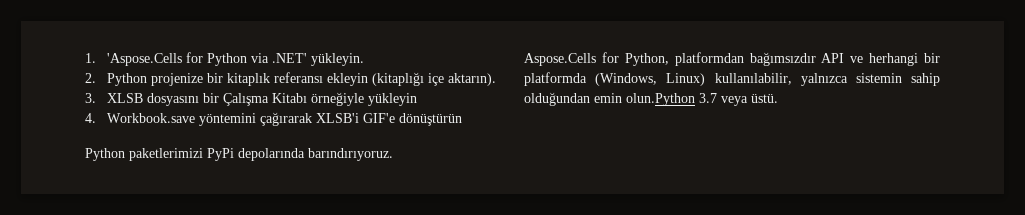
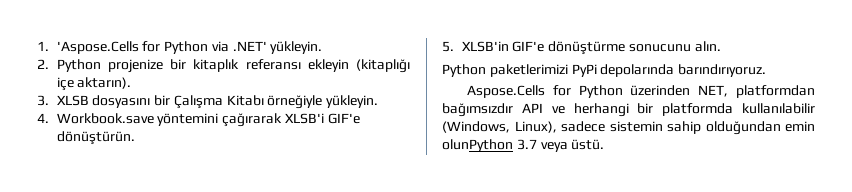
[368,93,418,106] yükleyin -> [326,95,379,108] yükleyin.
[399,113,463,126] dönüştürün -> [56,131,135,145] [442,41,721,55] dönüştürün. // 5. XLSB'in GIF'e dönüştürme sonucunu alın.
[624,53,669,66] Python, -> [578,85,729,98] Python üzerinden NET,
[595,73,848,86] (Windows, Linux) kullanılabilir, yalnızca -> [742,103,815,114] [442,121,605,133] kullanılabilir (Windows, Linux), sadece
[626,93,695,106] olun.Python -> [442,139,513,152] olunPython

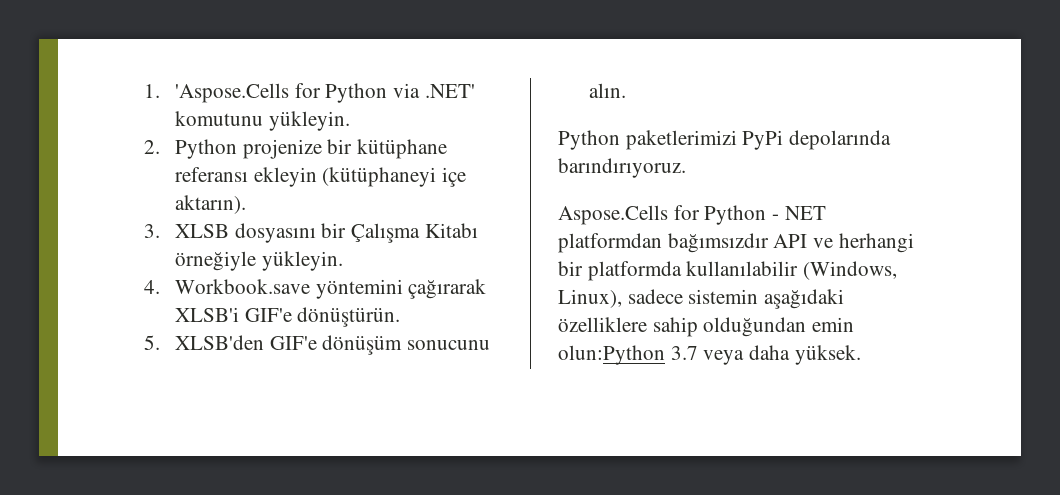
(267, 46) none -> [174,111,263,126] komutunu
[193,59,240,72] kitaplık -> [356,139,447,159] kütüphane
[356,59,410,73] (kitaplığı -> [322,167,437,187] (kütüphaneyi
[461,41,626,55] XLSB'in GIF'e dönüştürme -> [174,335,403,355] XLSB'den GIF'e dönüşüm
[630,85,729,97] üzerinden NET, -> [772,206,826,220] - NET
(663, 126) none -> [764,289,845,309] [558,317,647,332] aşağıdaki özelliklere
[442,139,513,152] olunPython -> [558,345,665,365] olun:Python
[571,139,605,150] üstü. -> [749,345,861,365] daha yüksek.

